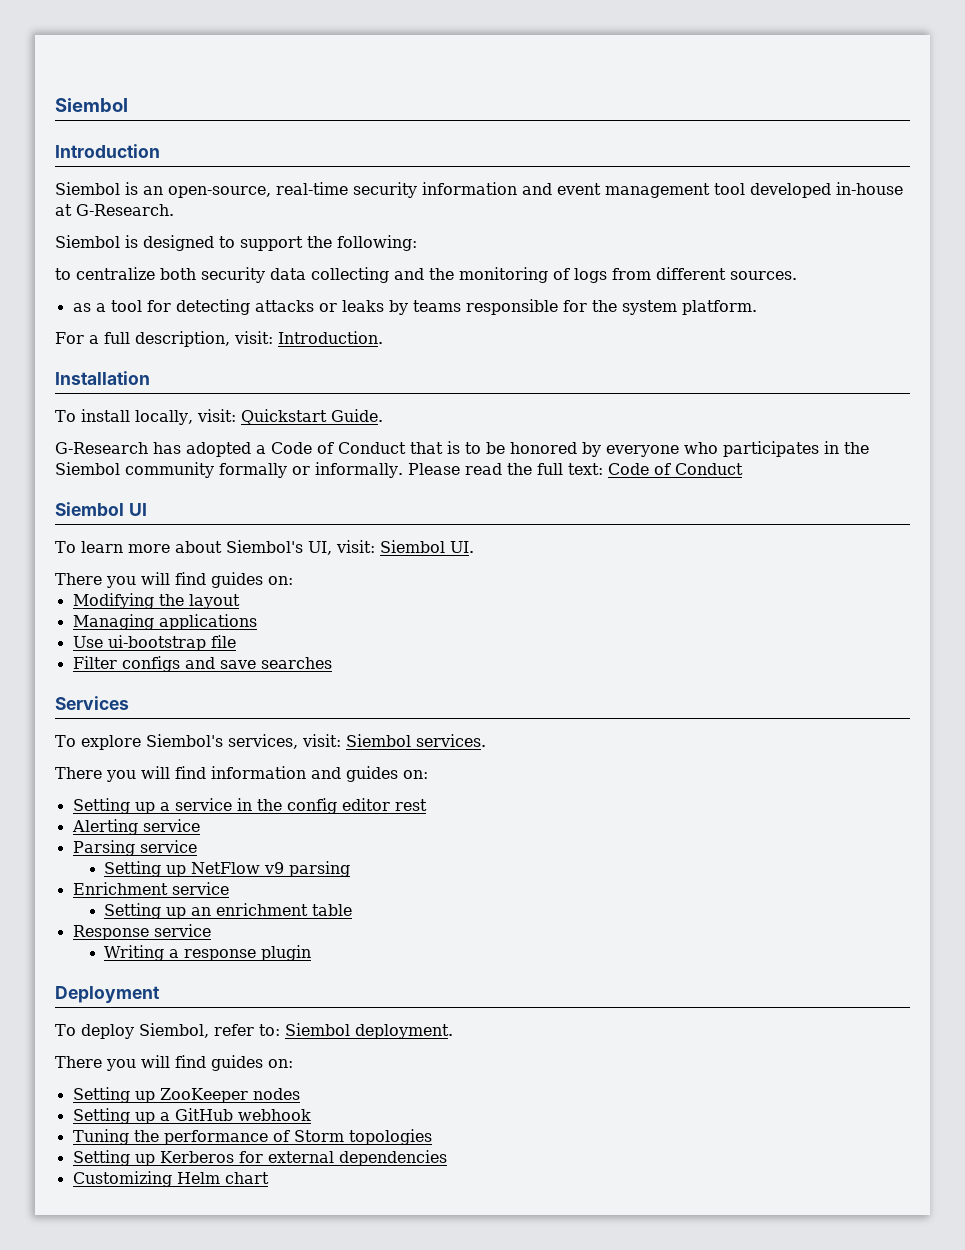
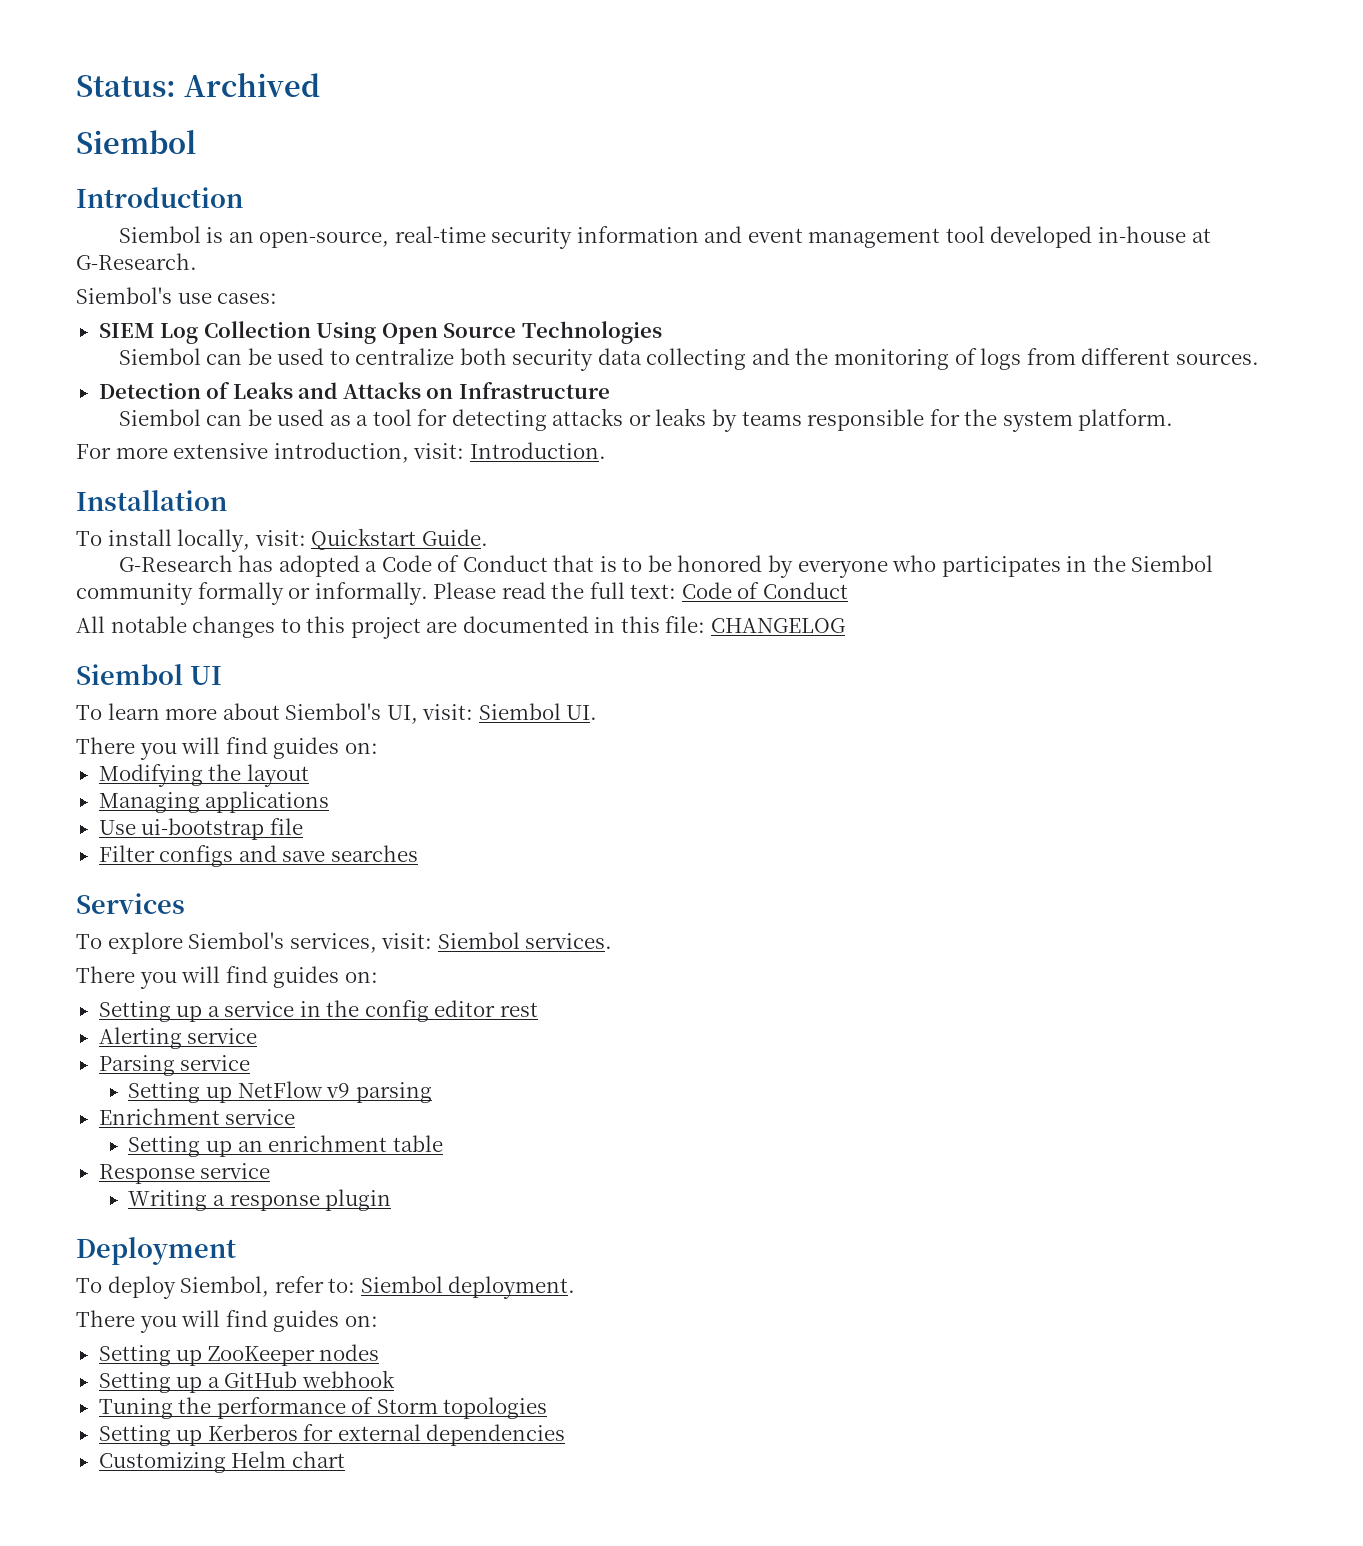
(55, 105) none -> [76,73,320,97] Status: Archived //
[55,235,417,251] Siembol is designed to support the following: // -> [76,287,278,304] [98,321,662,344] [118,348,325,365] Siembol's use cases: // SIEM Log Collection Using Open Source Technologies // Siembol can be used
(797, 275) none -> [98,382,610,399] [118,409,325,426] Detection of Leaks and Attacks on Infrastructure // Siembol can be used
[88,331,230,347] a full description, -> [115,442,409,463] more extensive introduction,
(743, 469) none -> [76,616,845,639] // All notable changes to this project are documented in this file: CHANGELOG
[211,766,341,779] information and -> (268, 974) none

